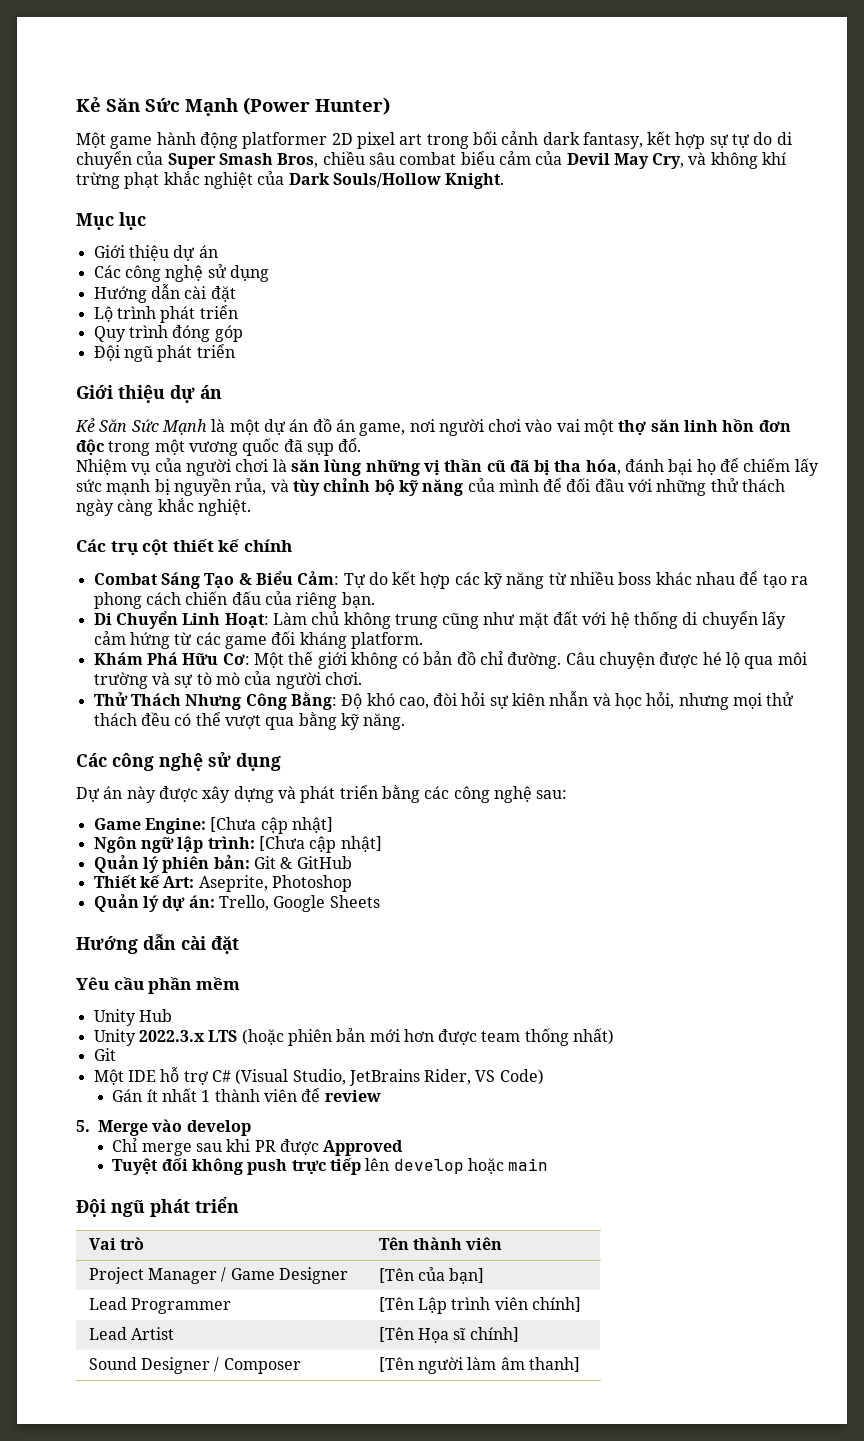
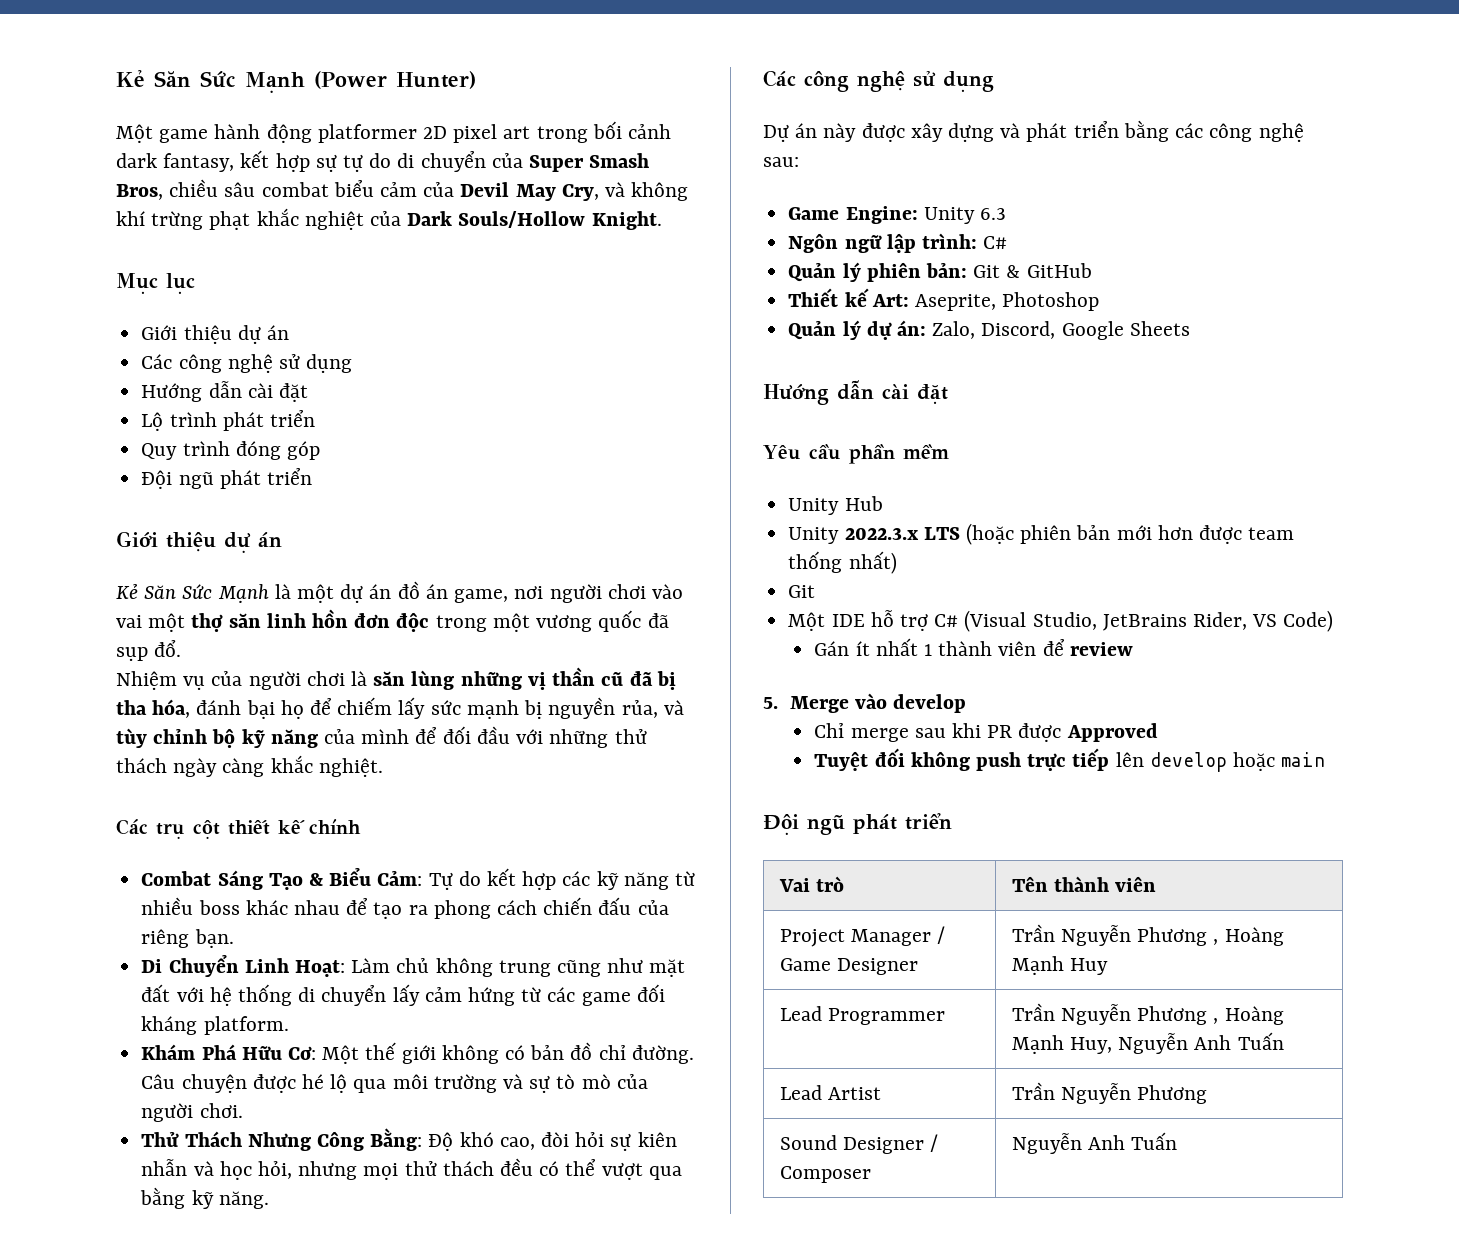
[210,817,333,834] [Chưa cập nhật] -> [923,207,1006,224] Unity 6.3
[258,836,382,853] [Chưa cập nhật] -> [983,236,1008,249] C#
[218,895,269,911] Trello, -> [932,321,1056,339] Zalo, Discord,
[378,1267,485,1284] [88,1297,232,1314] [378,1297,582,1314] [88,1327,175,1340] [378,1327,519,1343] [Tên của bạn] // Lead Programmer | [Tên Lập trình viên chính] // Lead Artist | [Tên Họa sĩ chính] -> [1011,924,1284,946] [1011,956,1109,975] [779,1006,946,1025] [1011,1003,1284,1025] [1011,1032,1284,1054] [779,1085,882,1100] [1011,1082,1208,1104] Trần Nguyễn Phương , Hoàng Mạnh Huy // Lead Programmer | Trần Nguyễn Phương , Hoàng Mạnh Huy, Nguyễn Anh Tuấn // Lead Artist | Trần Nguyễn Phương
[378,1357,581,1374] [Tên người làm âm thanh] -> [1011,1132,1178,1154] Nguyễn Anh Tuấn

